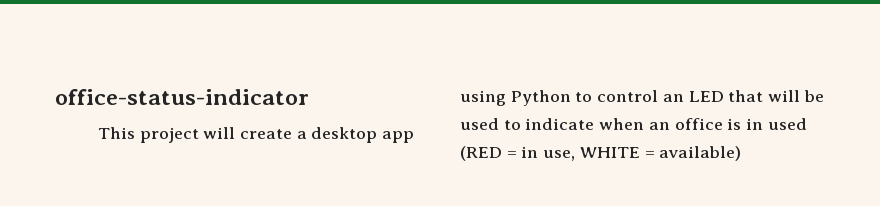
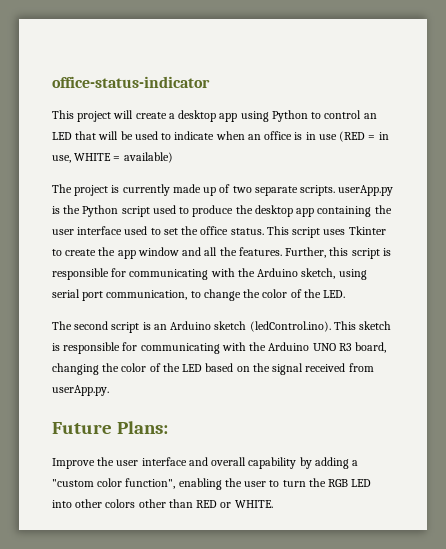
[767,118,807,130] used -> [318,134,337,140] use
(742, 153) none -> [52,184,394,196] [52,205,392,217] [52,226,386,238] [52,247,391,259] [52,268,367,280] [52,289,346,301] [52,321,392,333] [52,342,387,354] [52,363,374,375] [52,385,109,396] [52,421,168,434] [52,457,359,469] [52,478,372,490] [52,499,273,508] // The project is currently made up of two separate scripts. userApp.py is the Python script used to produce the desktop app containing the user interface used to set the office status. This script uses Tkinter to create the app window and all the features. Further, this script is responsible for communicating with the Arduino sketch, using serial port communication, to change the color of the LED. // The second script is an Arduino sketch (ledControl.ino). This sketch is responsible for communicating with the Arduino UNO R3 board, changing the color of the LED based on the signal received from userApp.py. // Future Plans: // Improve the user interface and overall capability by adding a "custom color function", enabling the user to turn the RGB LED into other colors other than RED or WHITE.

